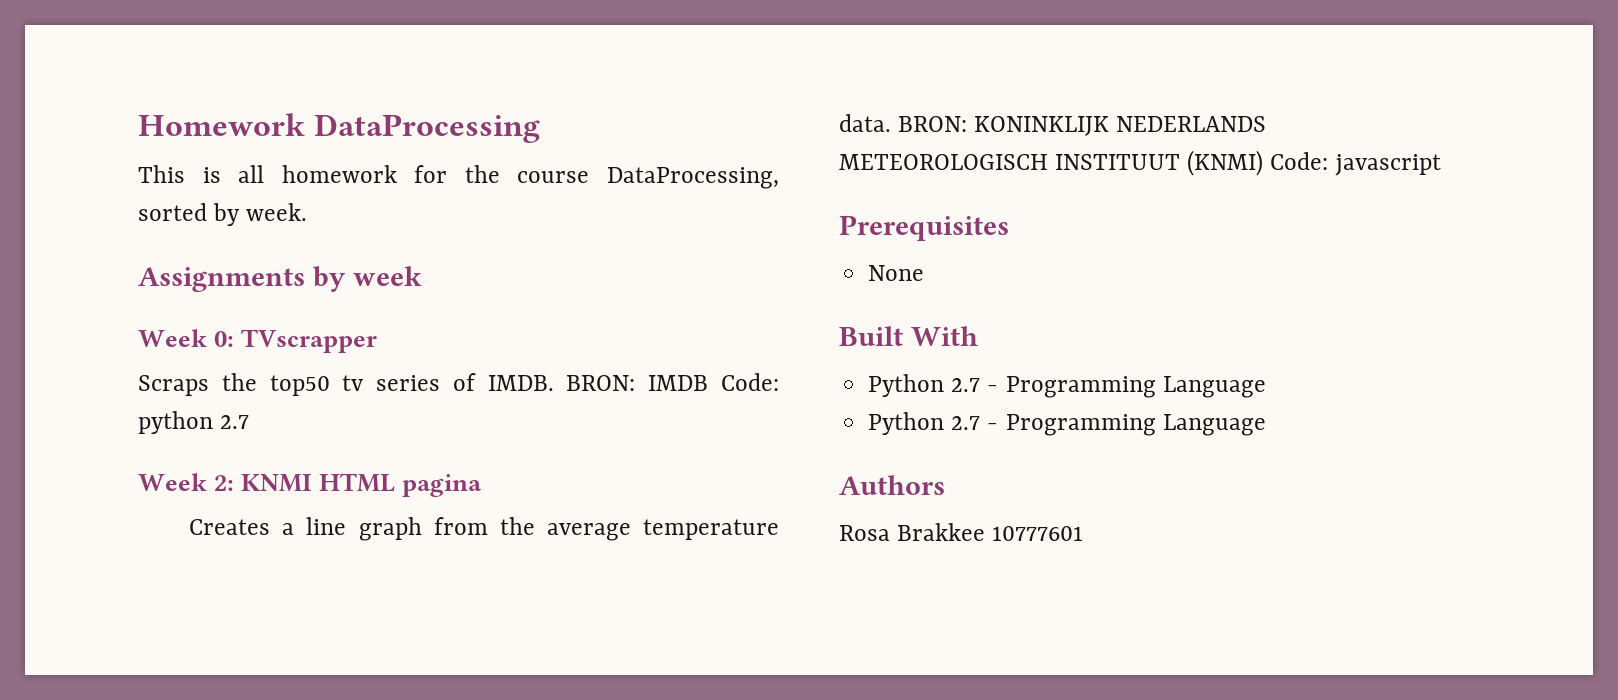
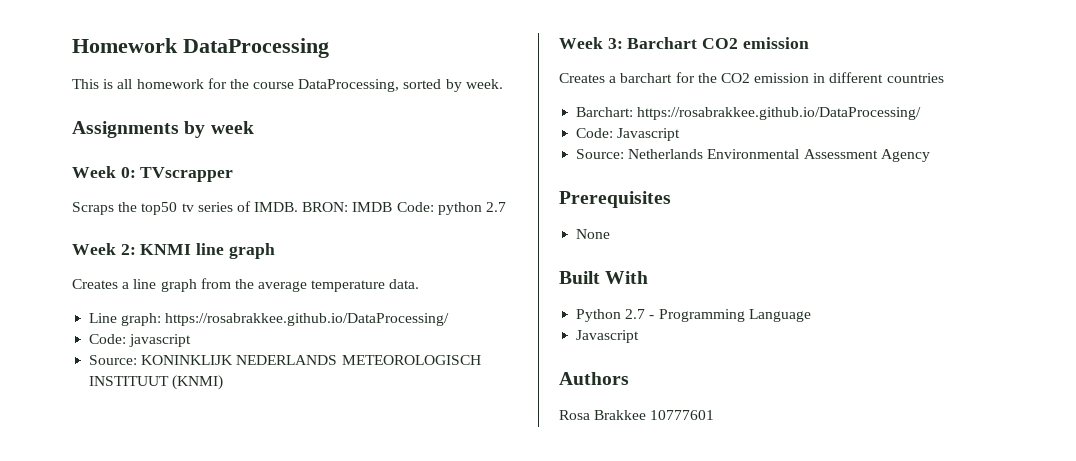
[319,473,483,497] HTML pagina -> [196,243,275,259] line graph
[898,116,968,132] BRON: -> [89,313,450,326] [89,334,192,347] [89,355,138,365] // Line graph: https://rosabrakkee.github.io/DataProcessing/ // Code: javascript // Source:
[1270,152,1441,176] Code: javascript -> [559,37,809,49] [559,72,944,83] [576,107,922,120] [576,128,681,141] [576,149,930,162] // Week 3: Barchart CO2 emission // Creates a barchart for the CO2 emission in different countries // Barchart: https://rosabrakkee.github.io/DataProcessing/ // Code: Javascript // Source: Netherlands Environmental Assessment Agency
[868,412,1266,436] Python 2.7 - Programming Language -> [576,330,640,343] Javascript

